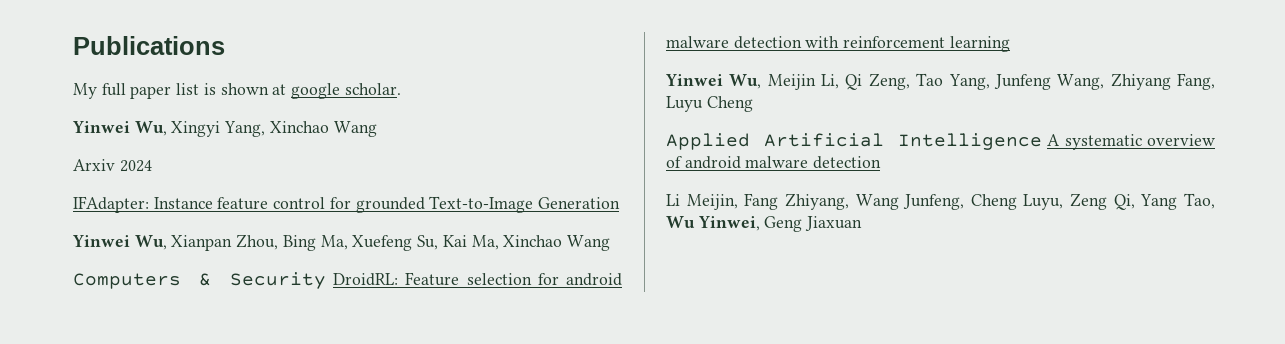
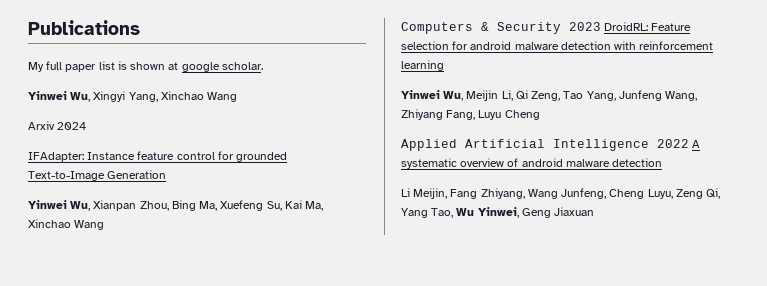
(326, 280) none -> [569,22,601,31] 2023
(1042, 141) none -> [657,139,689,148] 2022

